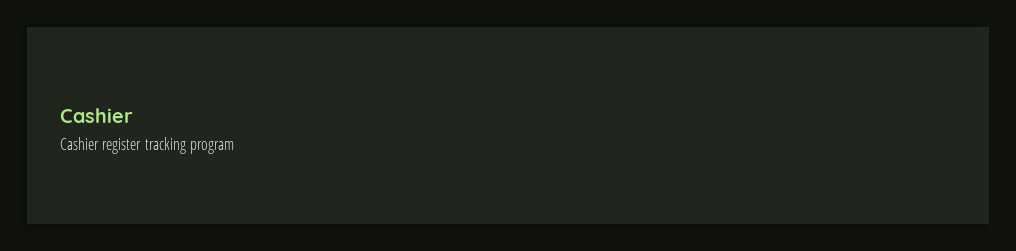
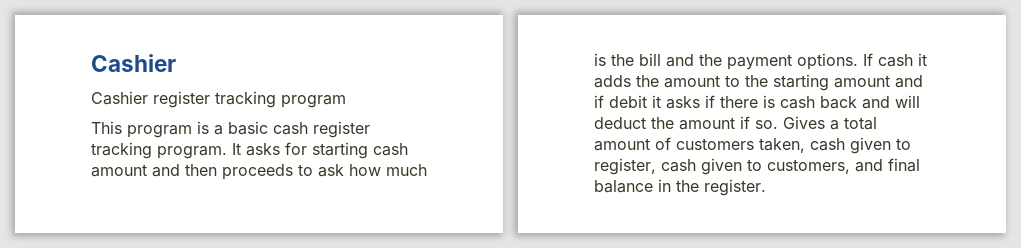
(234, 147) none -> [91,121,370,138] [91,142,408,159] [91,164,427,180] [594,53,927,70] [594,74,923,91] [594,95,920,109] [594,116,877,130] [594,137,911,154] [594,158,920,175] [594,179,766,196] // This program is a basic cash register tracking program. It asks for starting cash amount and then proceeds to ask how much is the bill and the payment options. If cash it adds the amount to the starting amount and if debit it asks if there is cash back and will deduct the amount if so. Gives a total amount of customers taken, cash given to register, cash given to customers, and final balance in the register.

